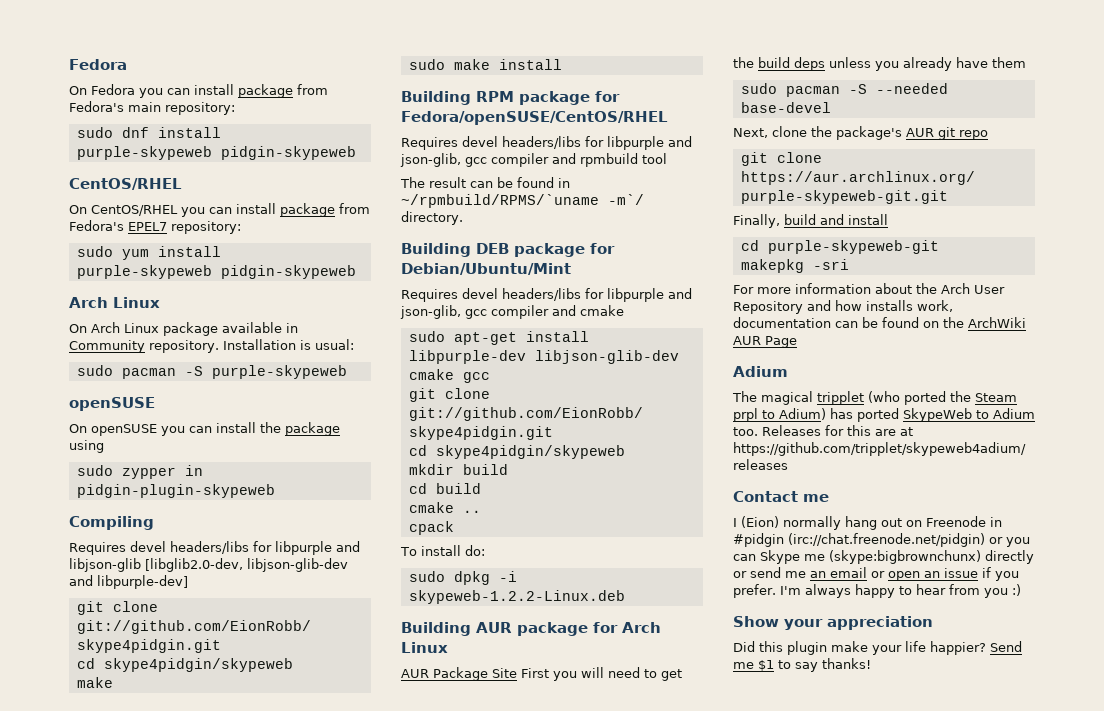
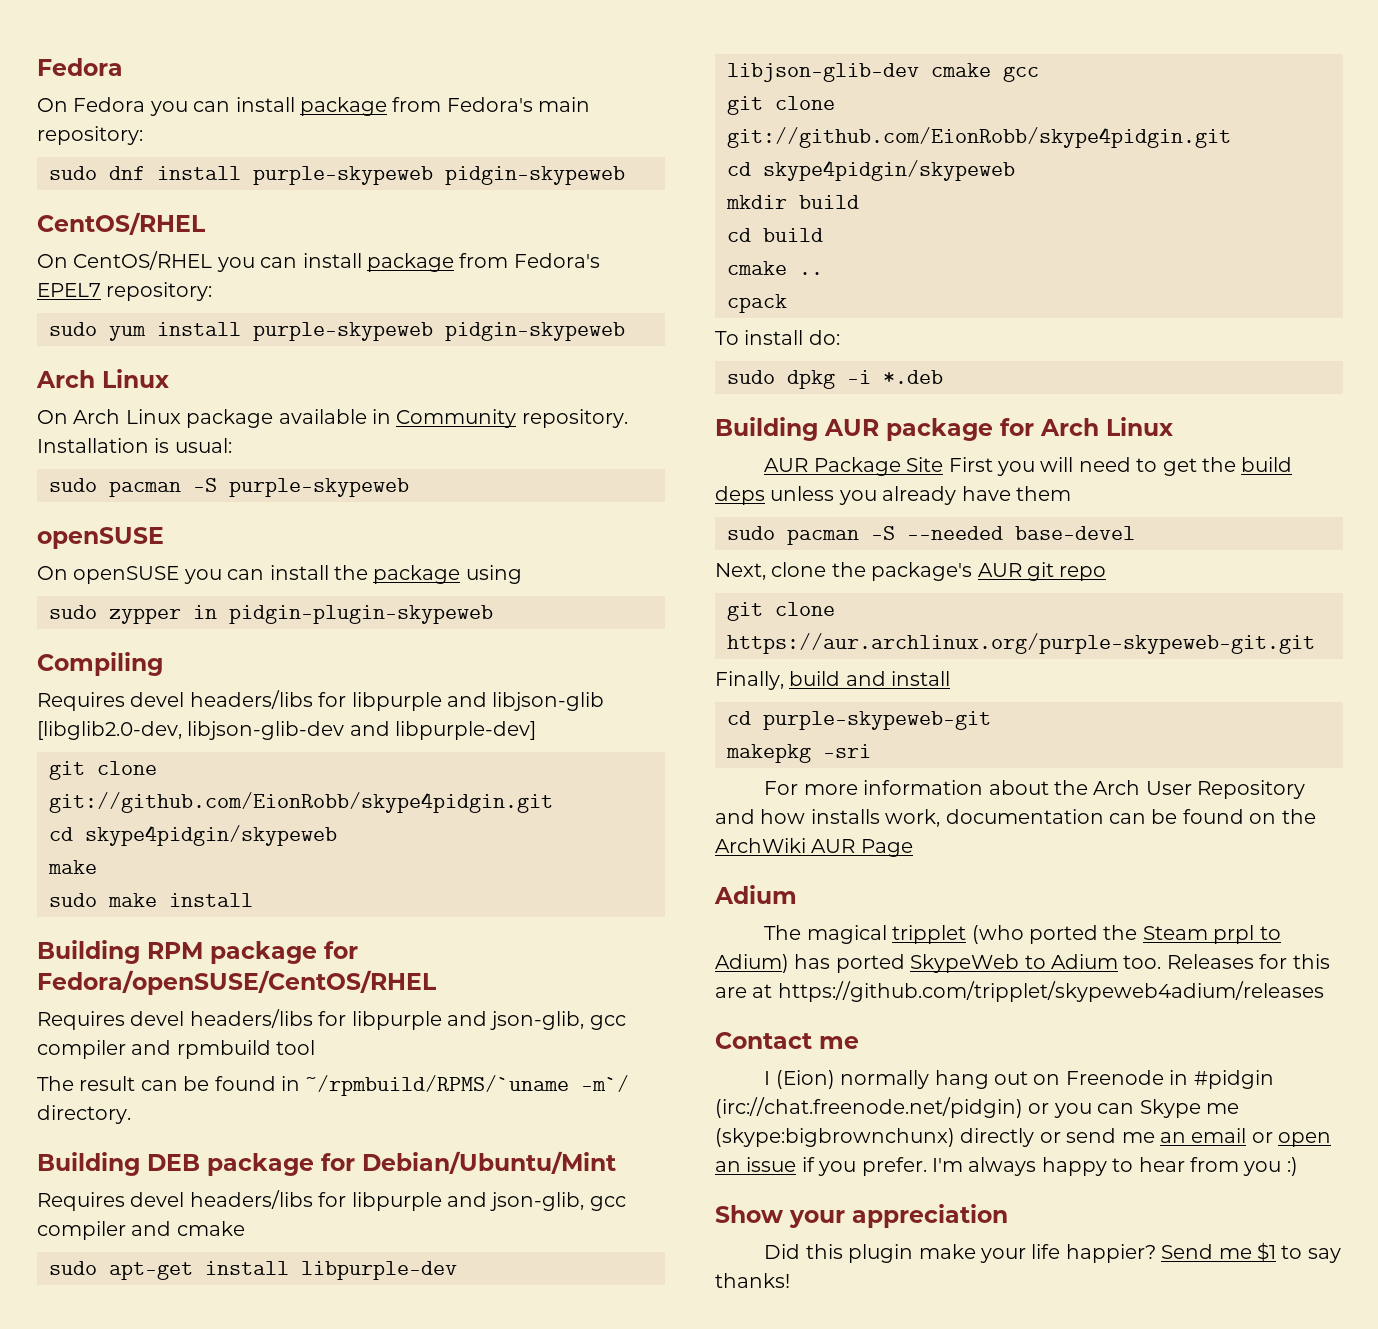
[408,590,625,604] skypeweb-1.2.2-Linux.deb -> [883,370,943,384] *.deb

